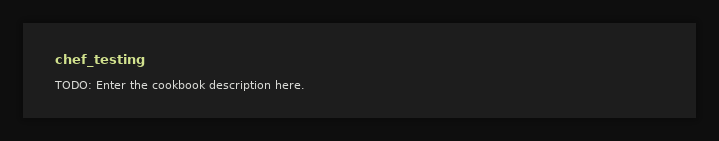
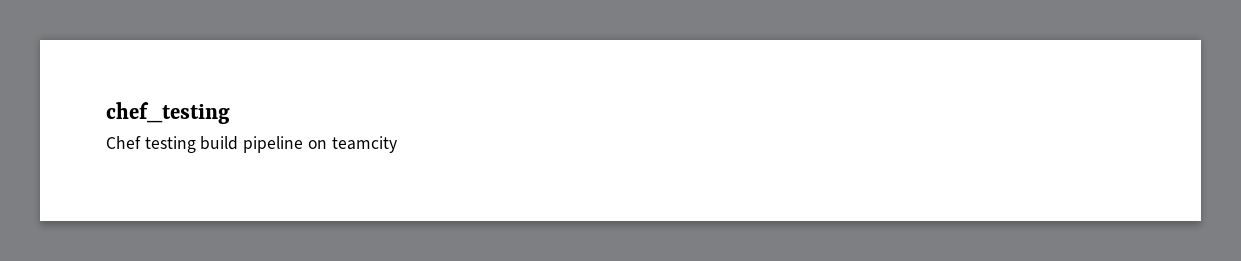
[54,80,305,91] TODO: Enter the cookbook description here. -> [106,136,397,153] Chef testing build pipeline on teamcity

